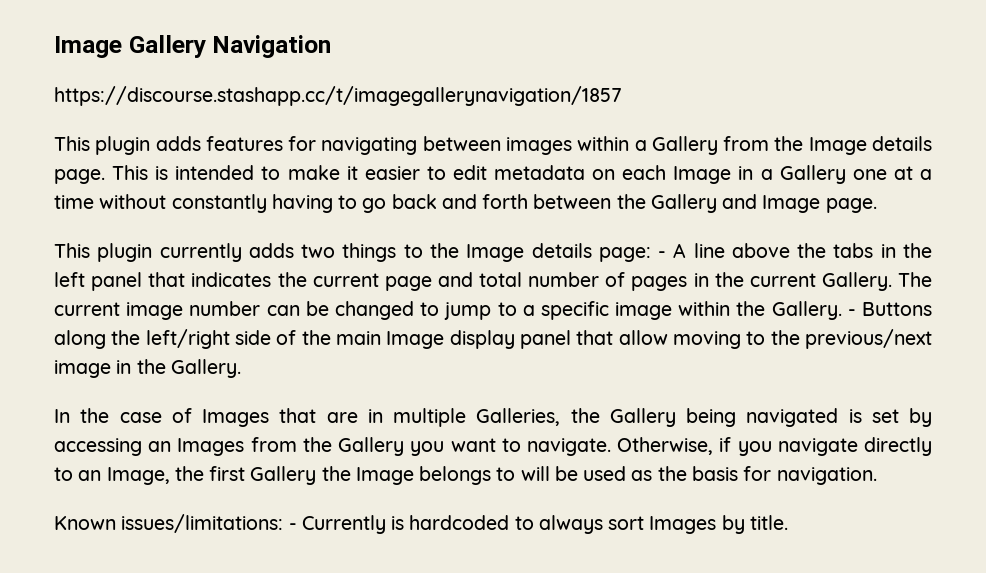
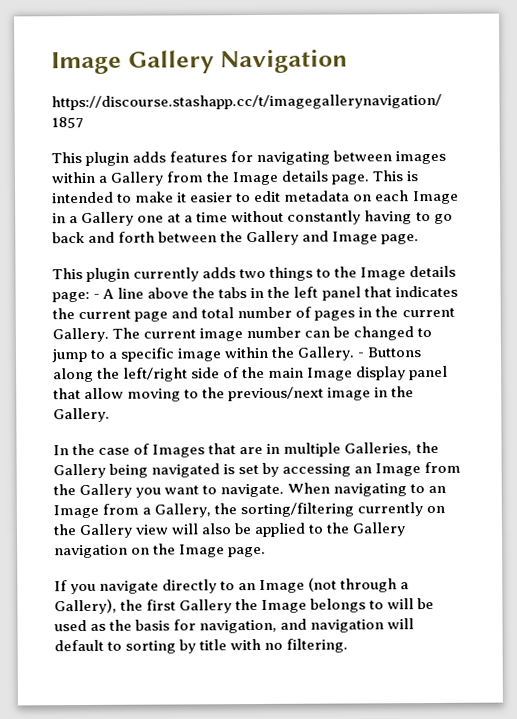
[177,438,245,456] Images -> [375,463,422,477] Image
[617,437,732,455] Otherwise, if -> [287,482,447,497] [53,502,446,519] [53,522,407,539] [54,543,267,559] [54,580,68,592] When navigating to an Image from a Gallery, the sorting/filtering currently on the Gallery view will also be applied to the Gallery navigation on the Image page. // If
[106,467,170,485] Image, -> [259,577,410,593] [54,598,117,615] Image (not through a Gallery),
[776,467,877,485] [54,514,788,534] navigation. // Known issues/limitations: - Currently is hardcoded to always sort Images by title. -> [199,618,415,634] [54,638,349,654] navigation, and navigation will default to sorting by title with no filtering.

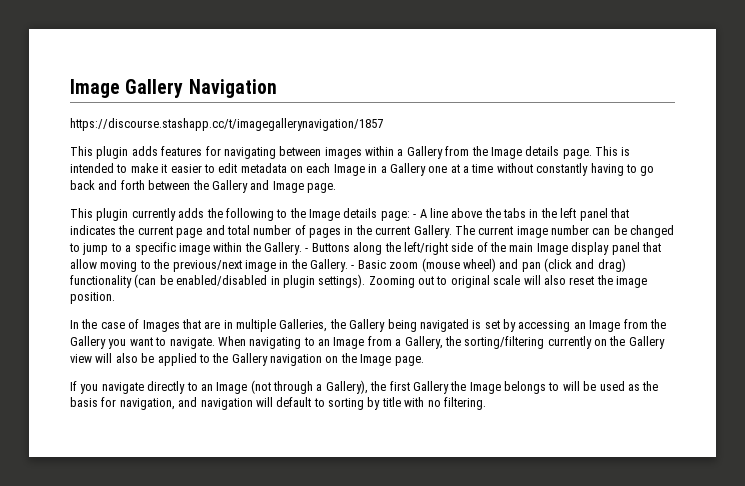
[239,266,314,281] two things -> [206,208,274,221] the following
(110, 415) none -> [351,258,626,272] [70,274,647,288] [70,292,115,304] - Basic zoom (mouse wheel) and pan (click and drag) functionality (can be enabled/disabled in plugin settings). Zooming out to original scale will also reset the image position.

